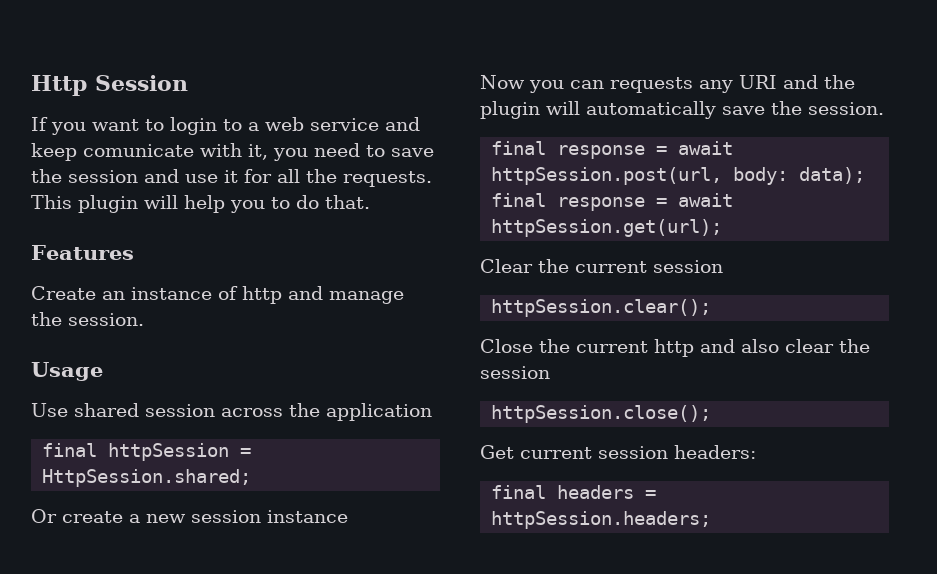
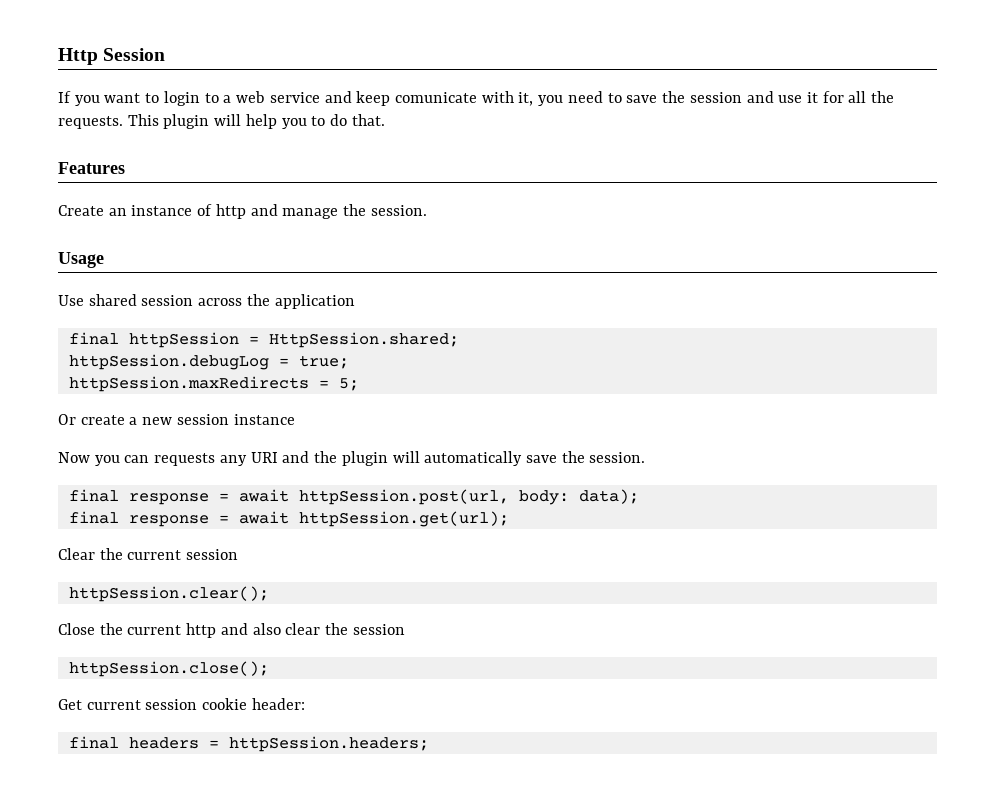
(252, 478) none -> [68,354,349,370] [68,376,359,392] // httpSession.debugLog = true; // httpSession.maxRedirects = 5;
[674,445,756,459] headers: -> [202,698,305,710] cookie header:

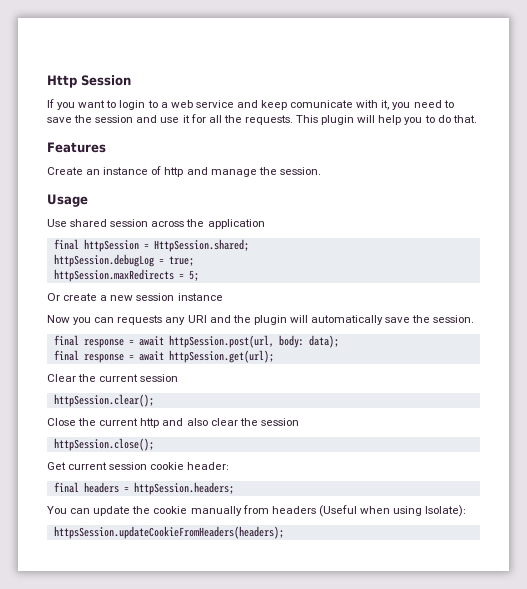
(429, 744) none -> [47,505,467,517] [53,526,284,539] // You can update the cookie manually from headers (Useful when using Isolate): // httpsSession.updateCookieFromHeaders(headers);

